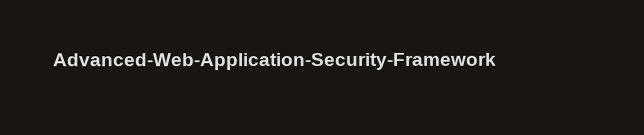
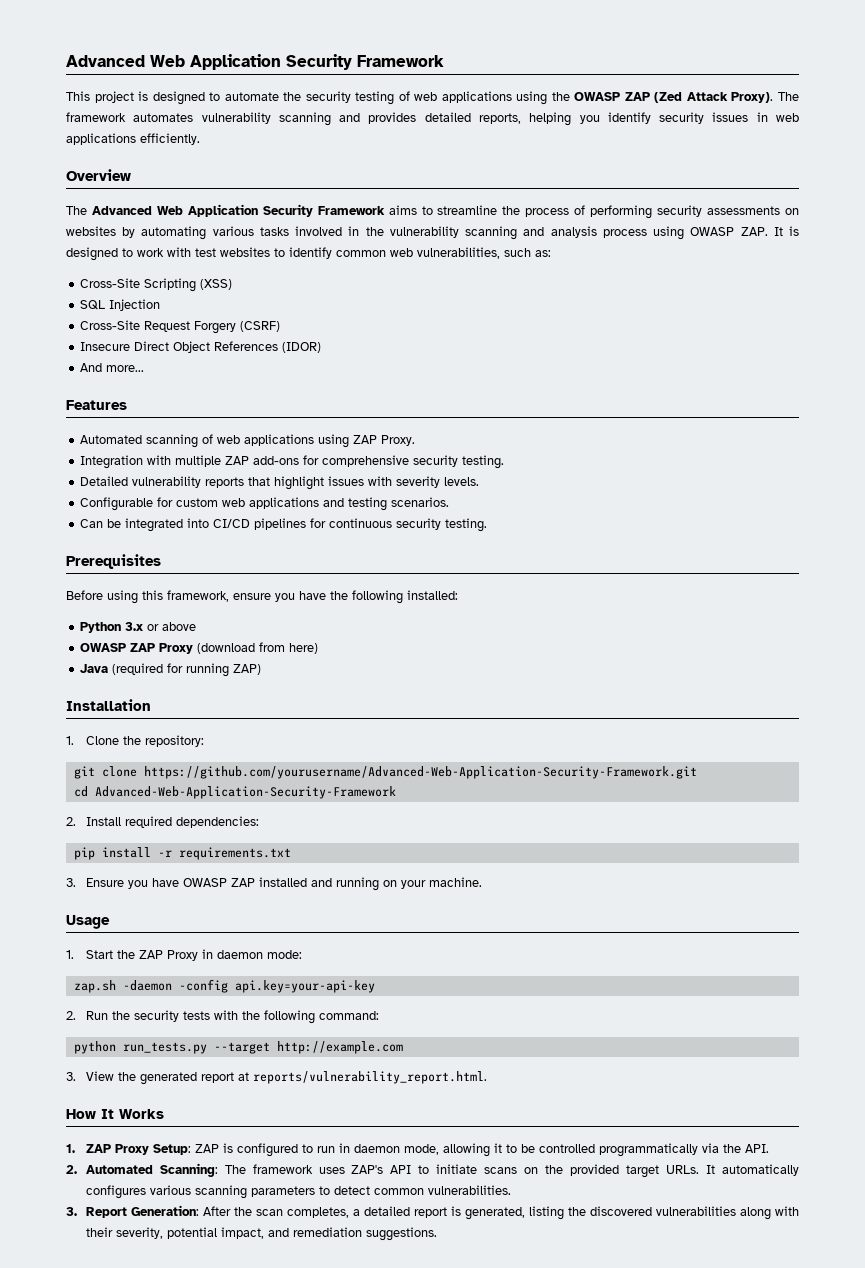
[52,52,497,71] Advanced-Web-Application-Security-Framework -> [66,54,444,70] [66,91,799,105] [66,112,800,126] [66,133,200,145] [66,169,131,181] [66,204,799,219] [66,226,800,240] [66,247,551,261] [80,278,233,292] [80,299,161,311] [80,320,281,334] [80,341,322,353] [80,363,145,372] [66,400,127,410] [80,434,416,448] [80,455,505,469] [80,476,480,490] [80,497,450,511] [80,518,488,532] [66,554,161,569] [66,590,458,604] [80,622,197,633] [80,642,319,654] [80,663,262,677] [66,699,151,711] [66,735,204,747] [73,766,697,779] [73,786,396,799] [66,816,259,828] [73,847,291,860] [66,877,482,891] [66,915,110,929] [66,949,302,961] [73,979,375,993] [66,1010,379,1024] [73,1041,403,1054] [66,1071,487,1085] [66,1109,164,1119] [66,1143,769,1157] [66,1163,799,1178] [85,1185,511,1199] [66,1205,799,1220] [85,1227,437,1241] Advanced Web Application Security Framework // This project is designed to automate the security testing of web applications using the OWASP ZAP (Zed Attack Proxy). The framework automates vulnerability scanning and provides detailed reports, helping you identify security issues in web applications efficiently. // Overview // The Advanced Web Application Security Framework aims to streamline the process of performing security assessments on websites by automating various tasks involved in the vulnerability scanning and analysis process using OWASP ZAP. It is designed to work with test websites to identify common web vulnerabilities, such as: // Cross-Site Scripting (XSS) // SQL Injection // Cross-Site Request Forgery (CSRF) // Insecure Direct Object References (IDOR) // And more... // Features // Automated scanning of web applications using ZAP Proxy. // Integration with multiple ZAP add-ons for comprehensive security testing. // Detailed vulnerability reports that highlight issues with severity levels. // Configurable for custom web applications and testing scenarios. // Can be integrated into CI/CD pipelines for continuous security testing. // Prerequisites // Before using this framework, ensure you have the following installed: // Python 3.x or above // OWASP ZAP Proxy (download from here) // Java (required for running ZAP) // Installation // 1. Clone the repository: // git clone https://github.com/yourusername/Advanced-Web-Application-Security-Framework.git // cd Advanced-Web-Application-Security-Framework // 2. Install required dependencies: // pip install -r requirements.txt // 3. Ensure you have OWASP ZAP installed and running on your machine. // Usage // 1. Start the ZAP Proxy in daemon mode: // zap.sh -daemon -config api.key=your-api-key // 2. Run the security tests with the following command: // python run_tests.py --target http://example.com // 3. View the generated report at reports/vulnerability_report.html. // How It Works // 1. ZAP Proxy Setup: ZAP is configured to run in daemon mode, allowing it to be controlled programmatically via the API. // 2. Automated Scanning: The framework uses ZAP's API to initiate scans on the provided target URLs. It automatically configures various scanning parameters to detect common vulnerabilities. // 3. Report Generation: After the scan completes, a detailed report is generated, listing the discovered vulnerabilities along with their severity, potential impact, and remediation suggestions.

